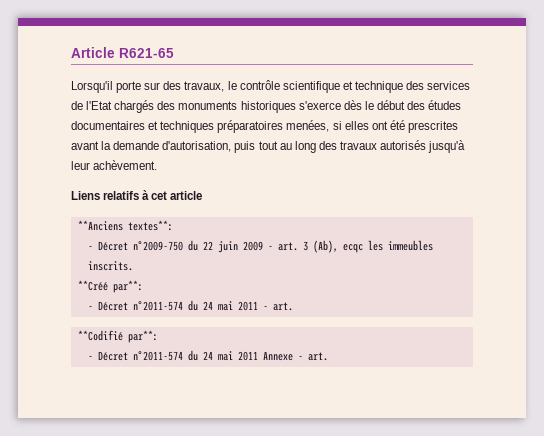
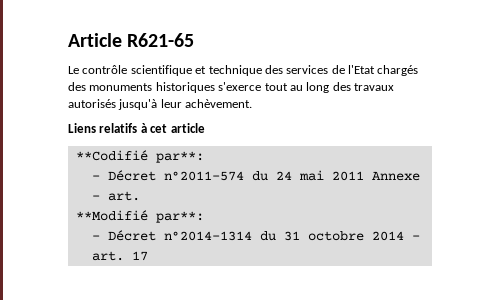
[71,81,237,93] Lorsqu'il porte sur des travaux, le -> [68,66,79,74] Le
[343,100,462,110] [71,120,458,133] [71,141,256,153] dès le début des études documentaires et techniques préparatoires menées, si elles ont été prescrites avant la demande d'autorisation, puis -> (262, 86) none
[77,220,173,231] [87,240,433,253] [87,261,133,271] [77,280,143,293] [87,300,293,311] // **Anciens textes**: // - Décret n°2009-750 du 22 juin 2009 - art. 3 (Ab), ecqc les immeubles inscrits. // **Créé par**: // - Décret n°2011-574 du 24 mai 2011 - art. -> (205, 128) none
(328, 356) none -> [75,210,204,223] [91,230,420,241] [91,251,148,261] // **Modifié par**: // - Décret n°2014-1314 du 31 octobre 2014 - art. 17

